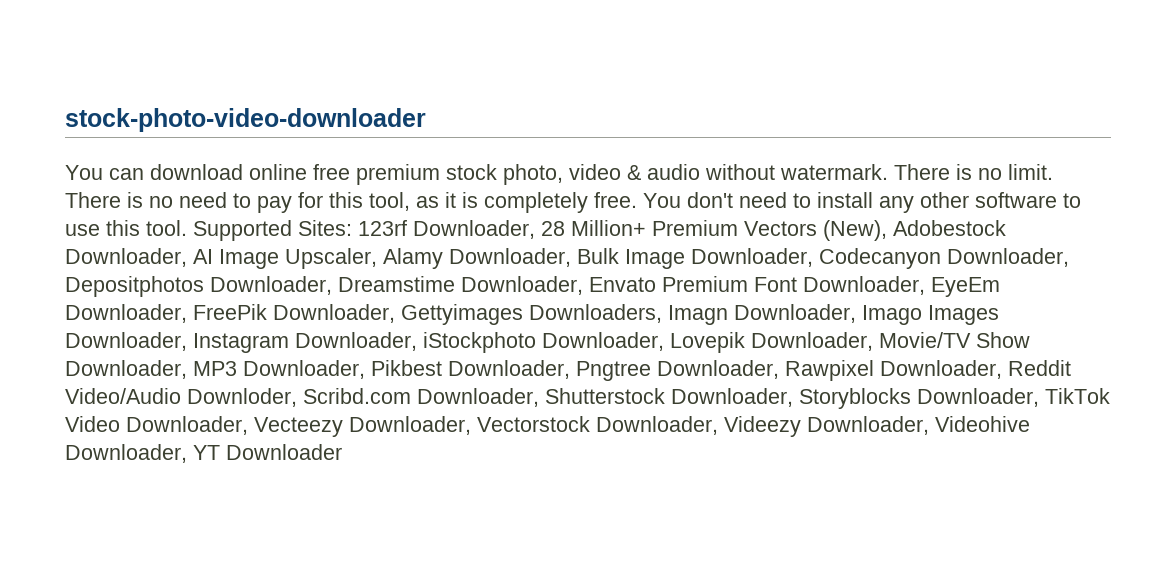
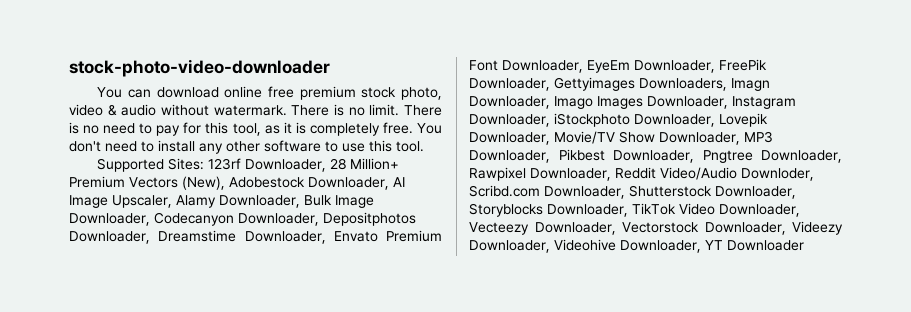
(187, 228) none -> (424, 146) //

